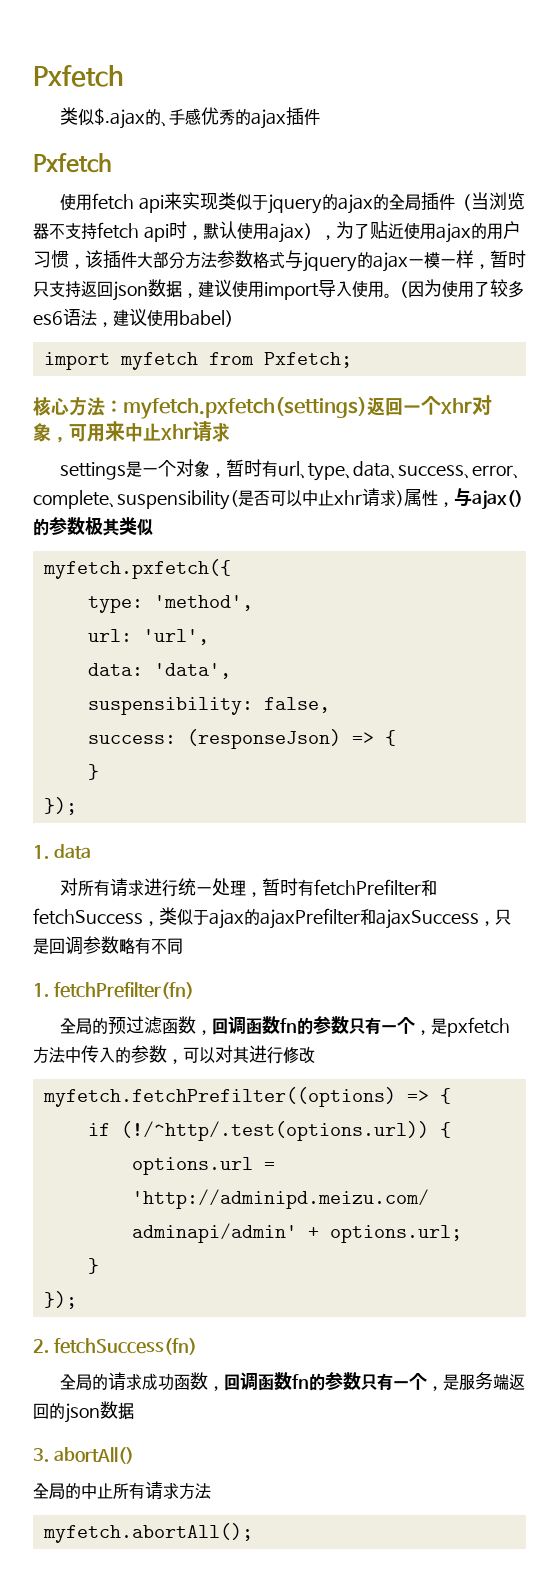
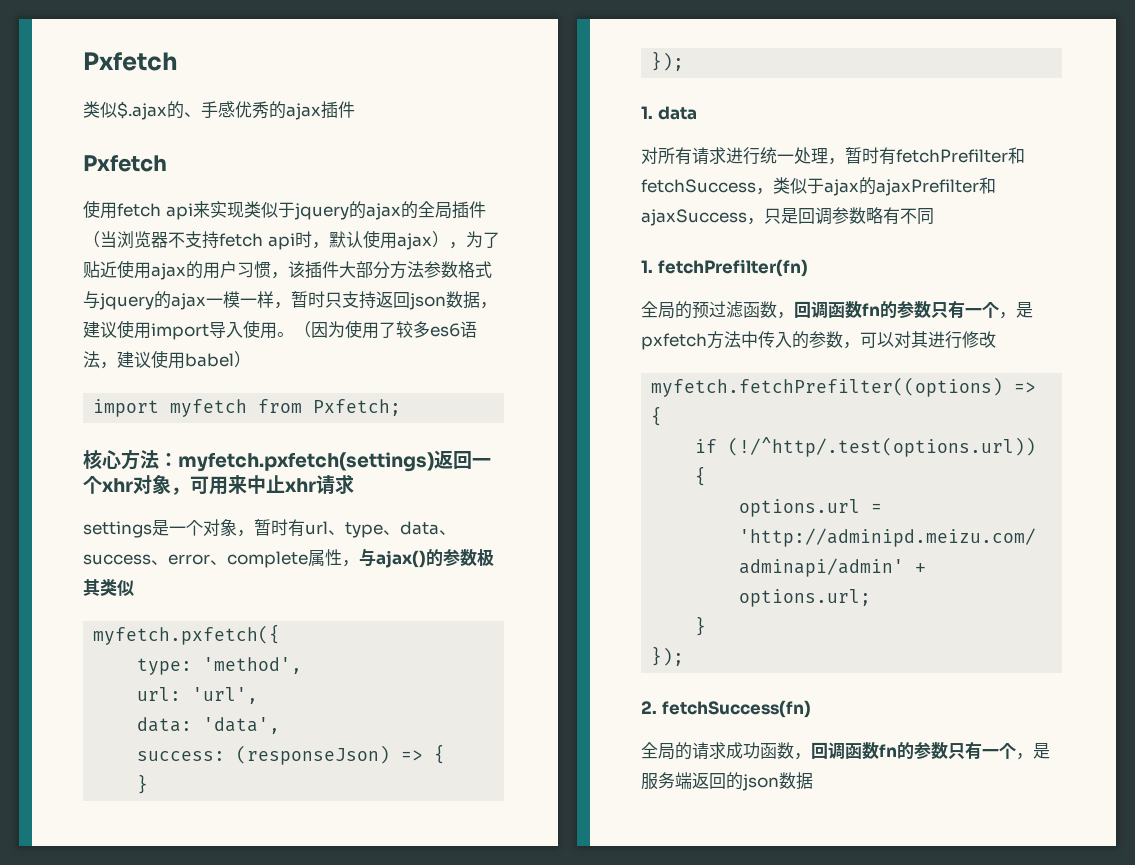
[109,488,404,510] 、suspensibility(是否可以中止xhr请求) -> (308, 559) none
[87,697,330,715] // suspensibility: false, -> (281, 725) none
[33,1447,134,1464] [33,1481,211,1500] [42,1523,253,1543] // 3. abortAll() // 全局的中止所有请求方法 // myfetch.abortAll(); -> (813, 781) none

